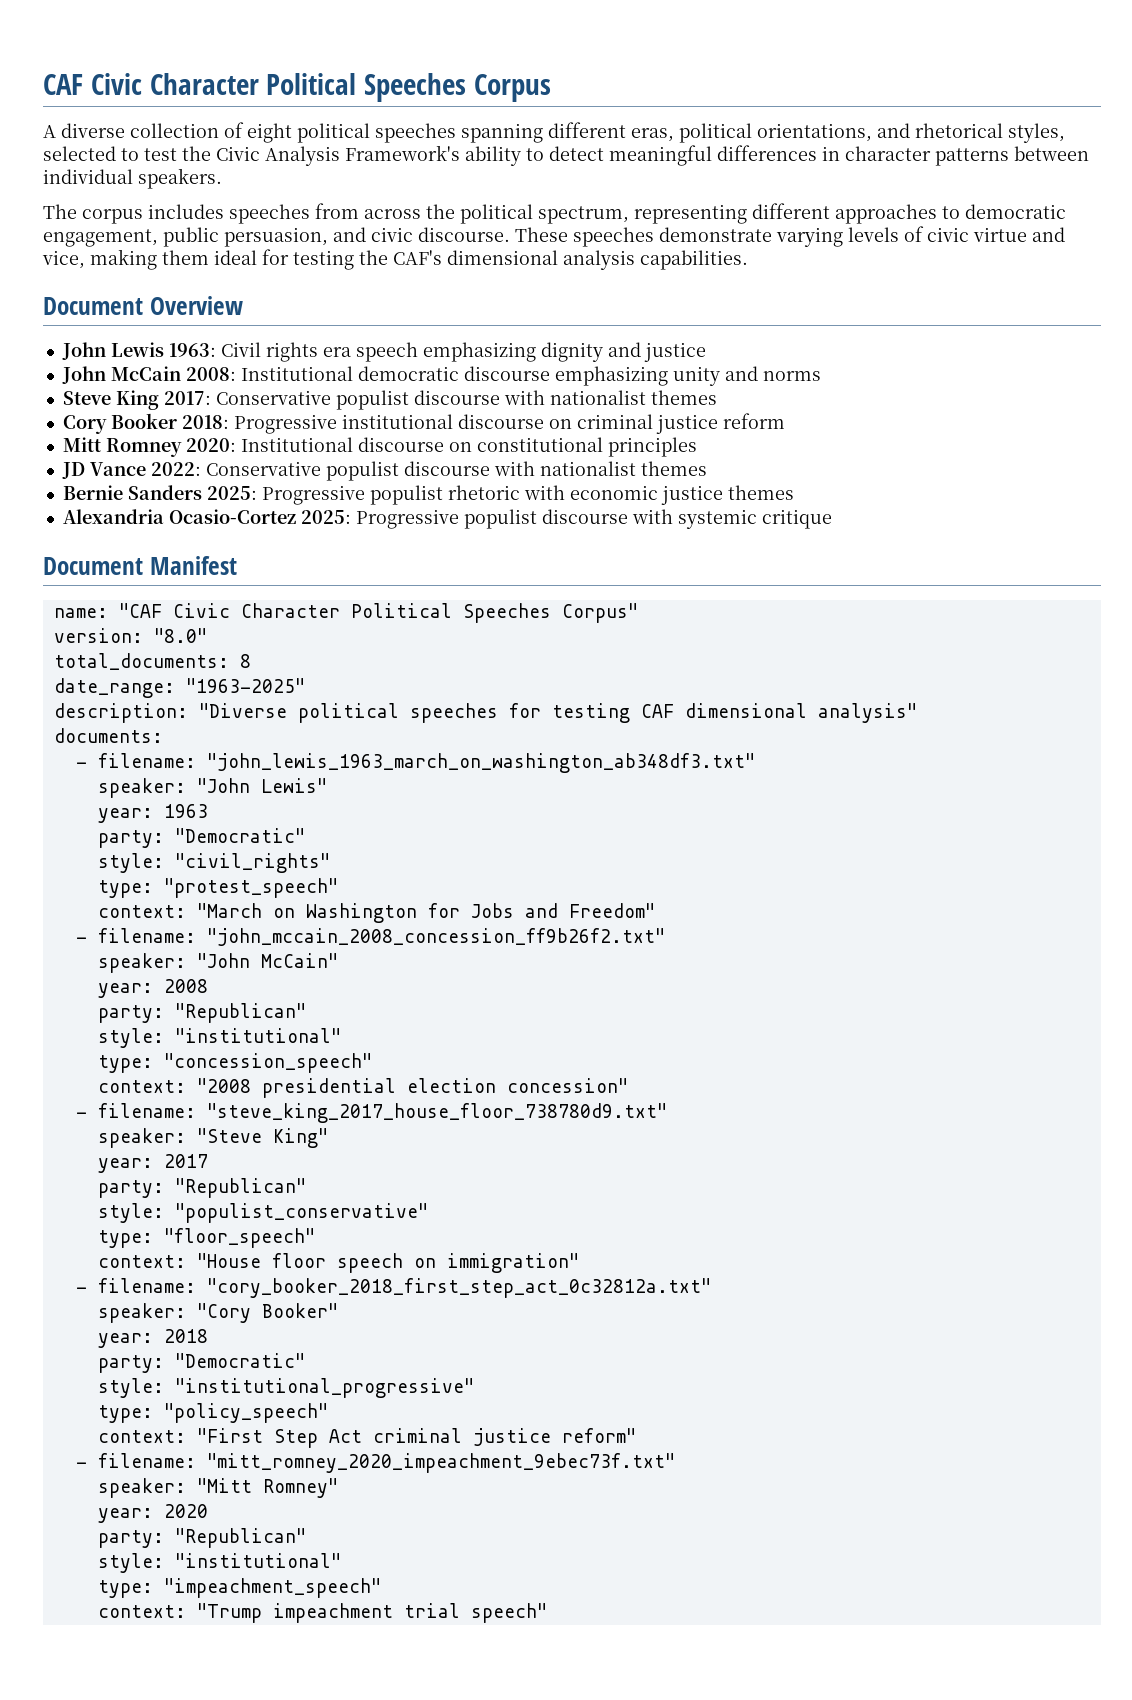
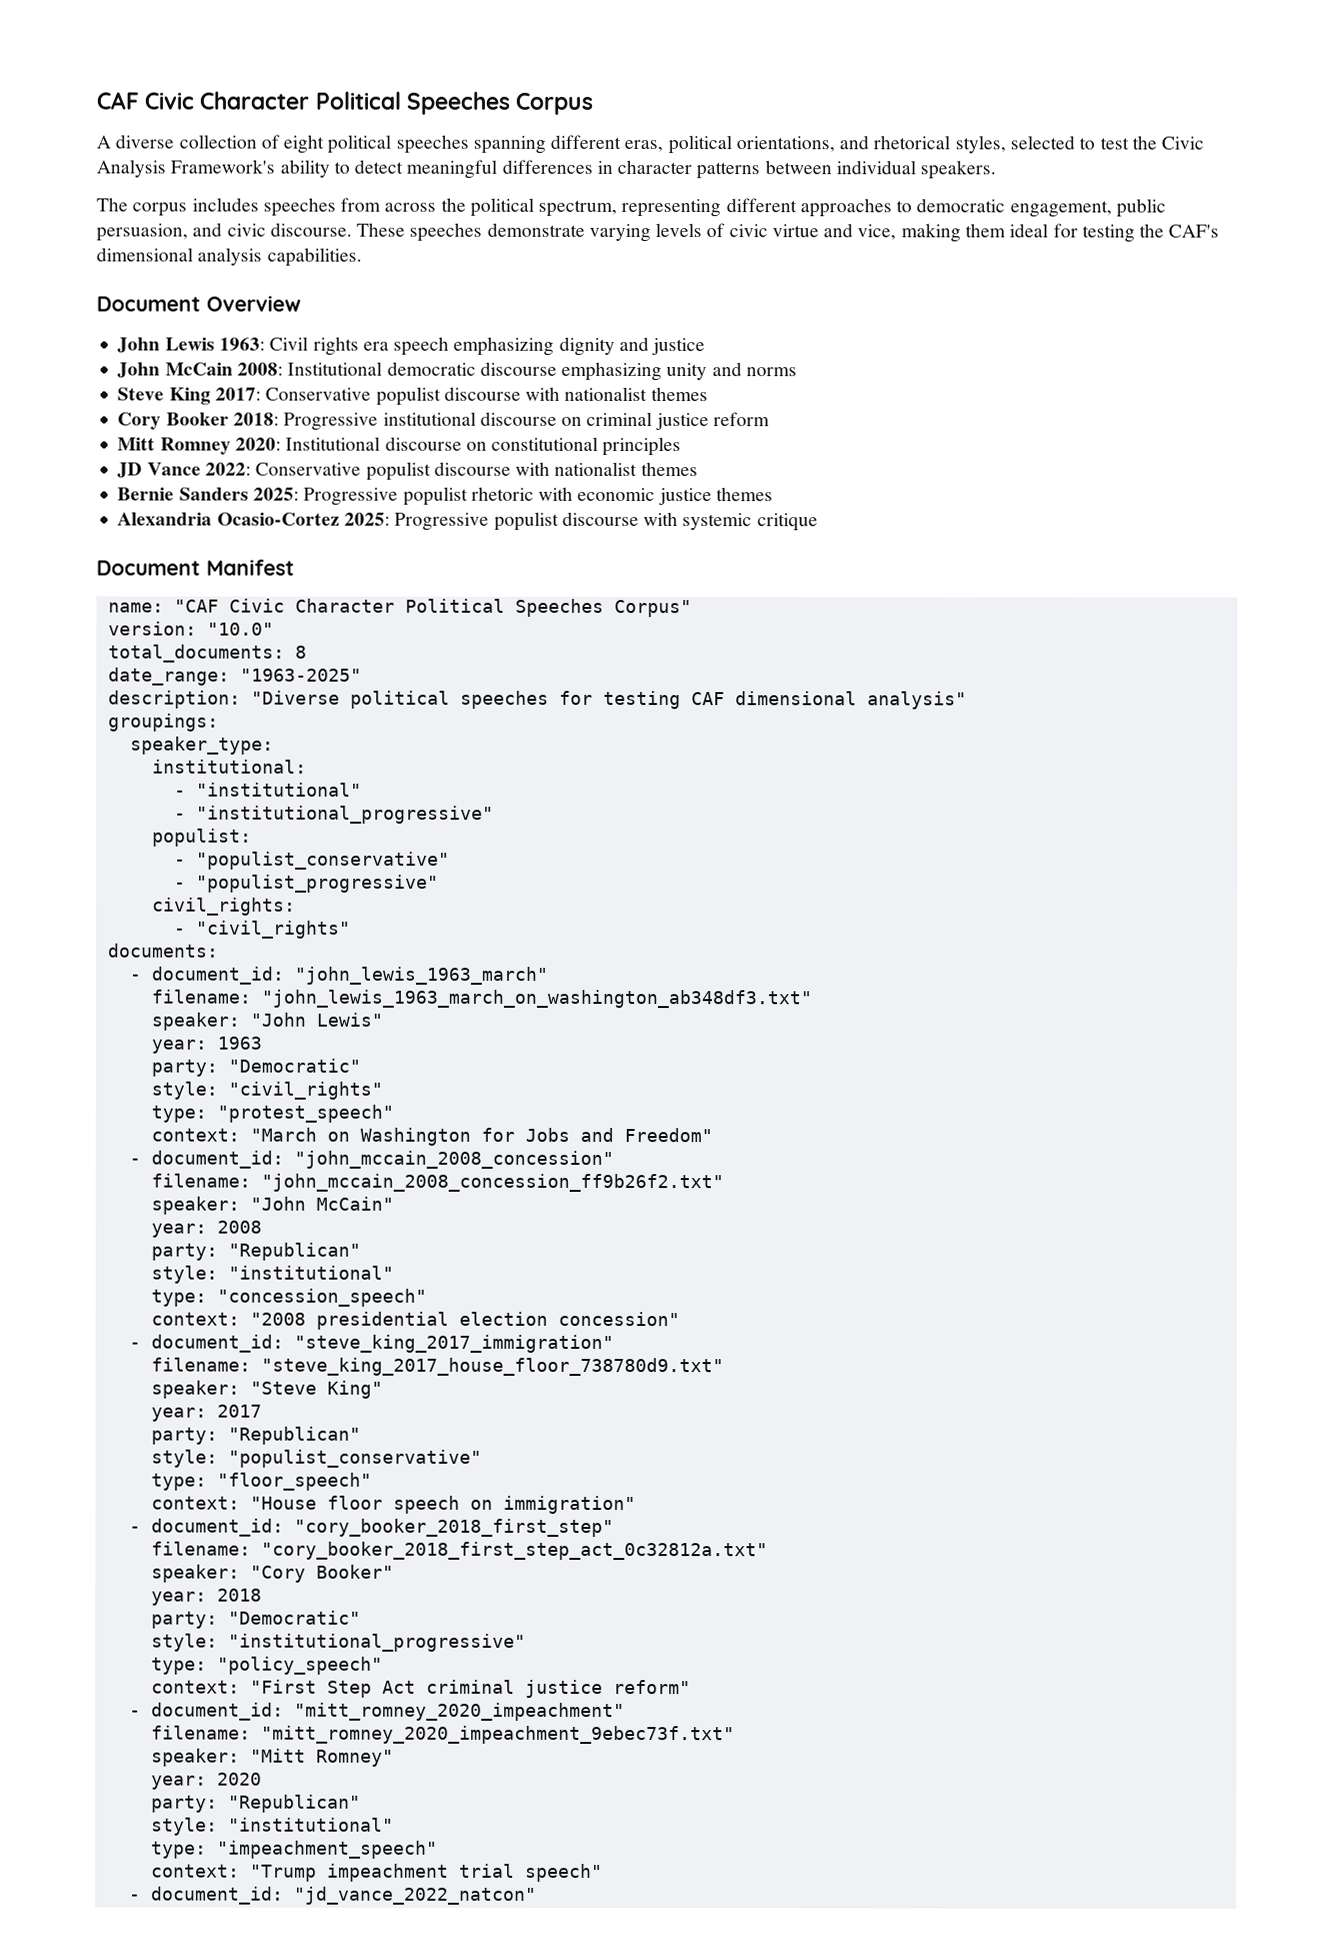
[153,628,207,643] "8.0" -> [206,622,274,636] "10.0"
(917, 713) none -> [107,713,219,732] [129,736,274,755] [151,759,307,774] [173,782,362,797] [173,805,494,824] [151,828,252,847] [173,851,450,870] [173,874,439,893] [151,897,296,916] [173,920,351,939] // groupings: // speaker_type: // institutional: // - "institutional" // - "institutional_progressive" // populist: // - "populist_conservative" // - "populist_progressive" // civil_rights: // - "civil_rights"
(87, 765) none -> [150,966,549,985] document_id: "john_lewis_1963_march" //
(87, 940) none -> [150,1150,614,1169] document_id: "john_mccain_2008_concession" //
(87, 1115) none -> [150,1334,614,1353] document_id: "steve_king_2017_immigration" //
(87, 1290) none -> [150,1518,614,1537] document_id: "cory_booker_2018_first_step" //
(87, 1465) none -> [150,1702,625,1721] document_id: "mitt_romney_2020_impeachment" //
(547, 1613) none -> [128,1886,537,1905] // - document_id: "jd_vance_2022_natcon"

